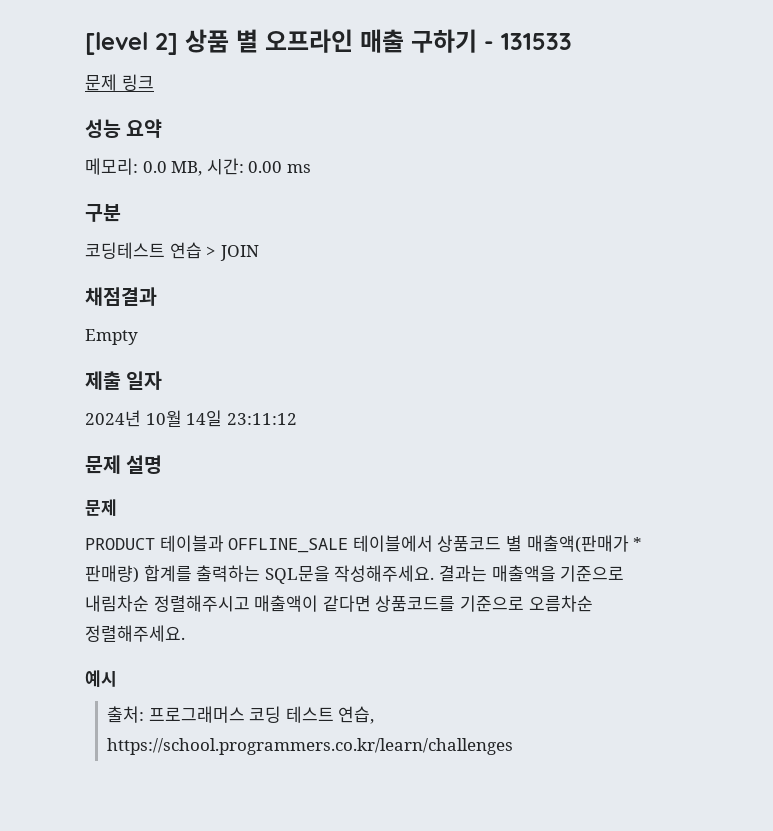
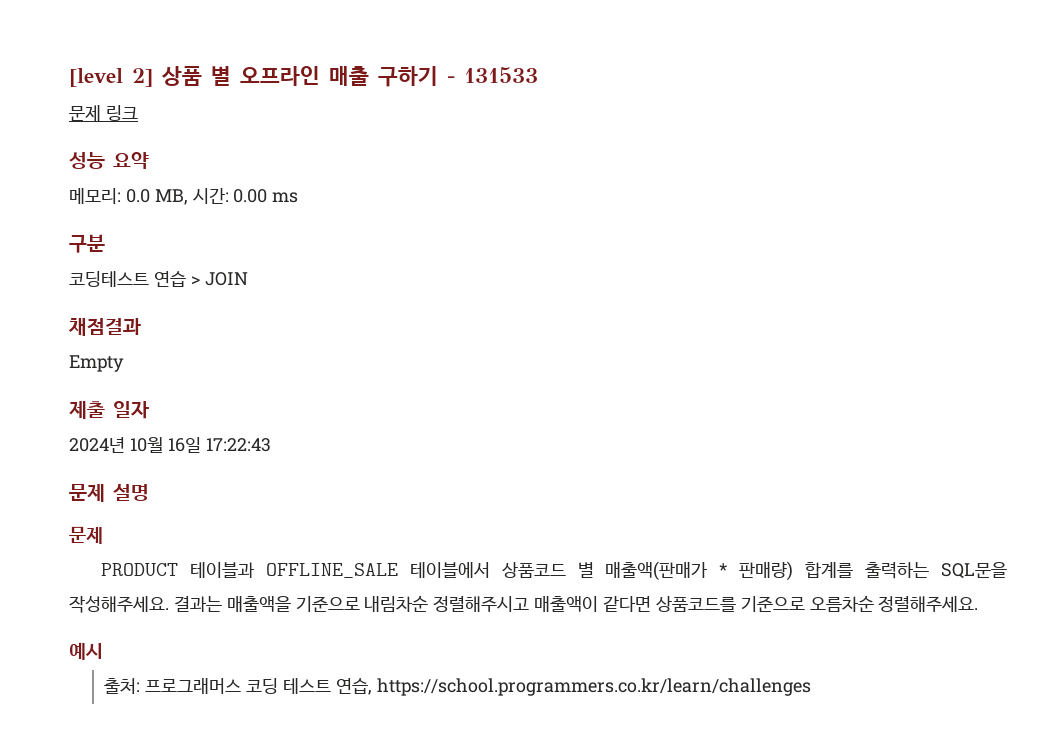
[186,410,297,427] 14일 23:11:12 -> [167,437,271,453] 16일 17:22:43

